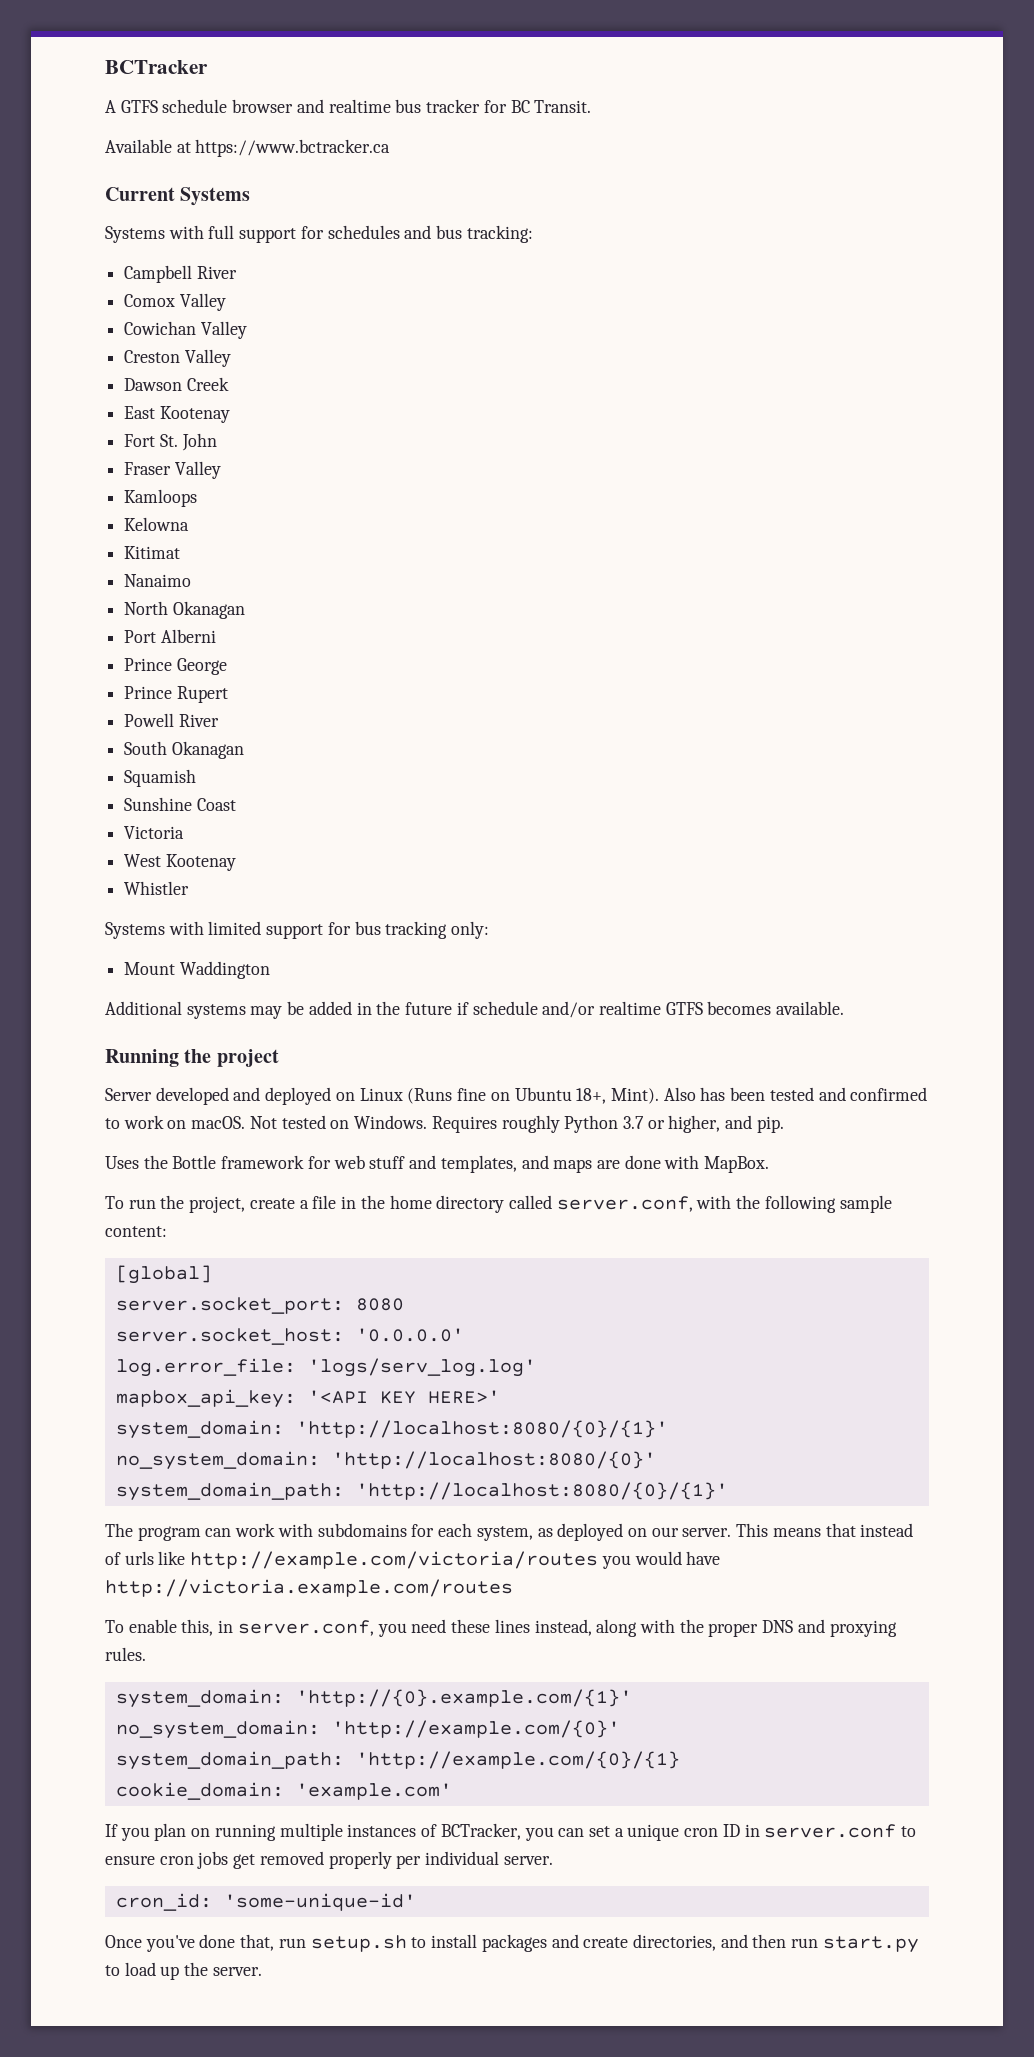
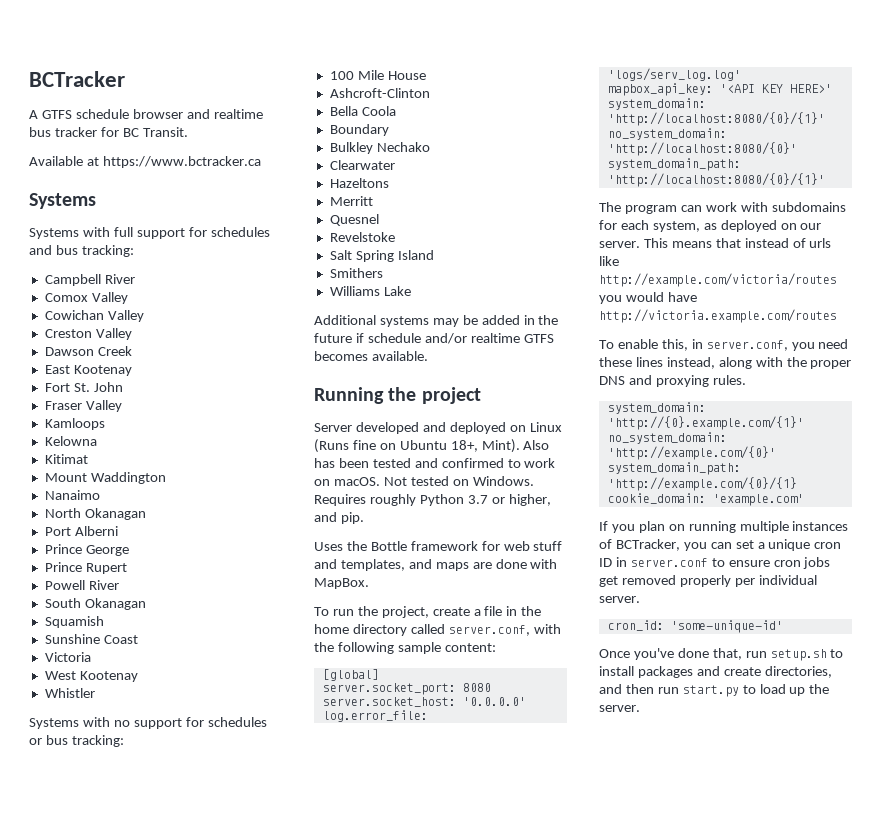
[105,187,175,201] Current -> (261, 162) none
(181, 552) none -> [44,472,166,484] // Mount Waddington
[208,921,490,939] [124,961,270,979] limited support for bus tracking only: // Mount Waddington -> [113,717,267,729] [29,735,124,747] [329,70,426,80] [329,88,430,98] [329,106,396,116] [329,124,389,136] [329,142,430,154] [329,160,395,170] [329,178,389,188] [329,196,373,206] [329,214,379,226] [329,232,395,242] [329,250,434,262] [329,268,383,278] [329,286,411,296] no support for schedules or bus tracking: // 100 Mile House // Ashcroft-Clinton // Bella Coola // Boundary // Bulkley Nechako // Clearwater // Hazeltons // Merritt // Quesnel // Revelstoke // Salt Spring Island // Smithers // Williams Lake

